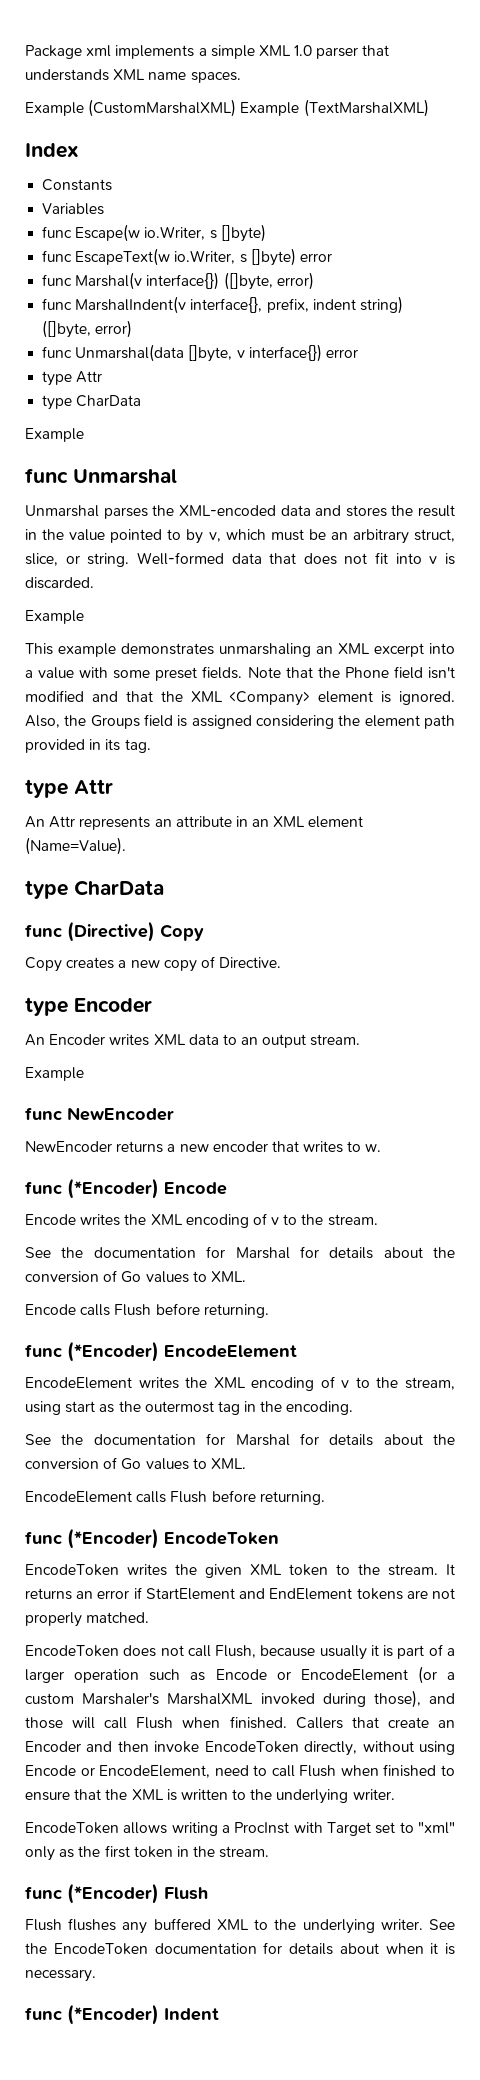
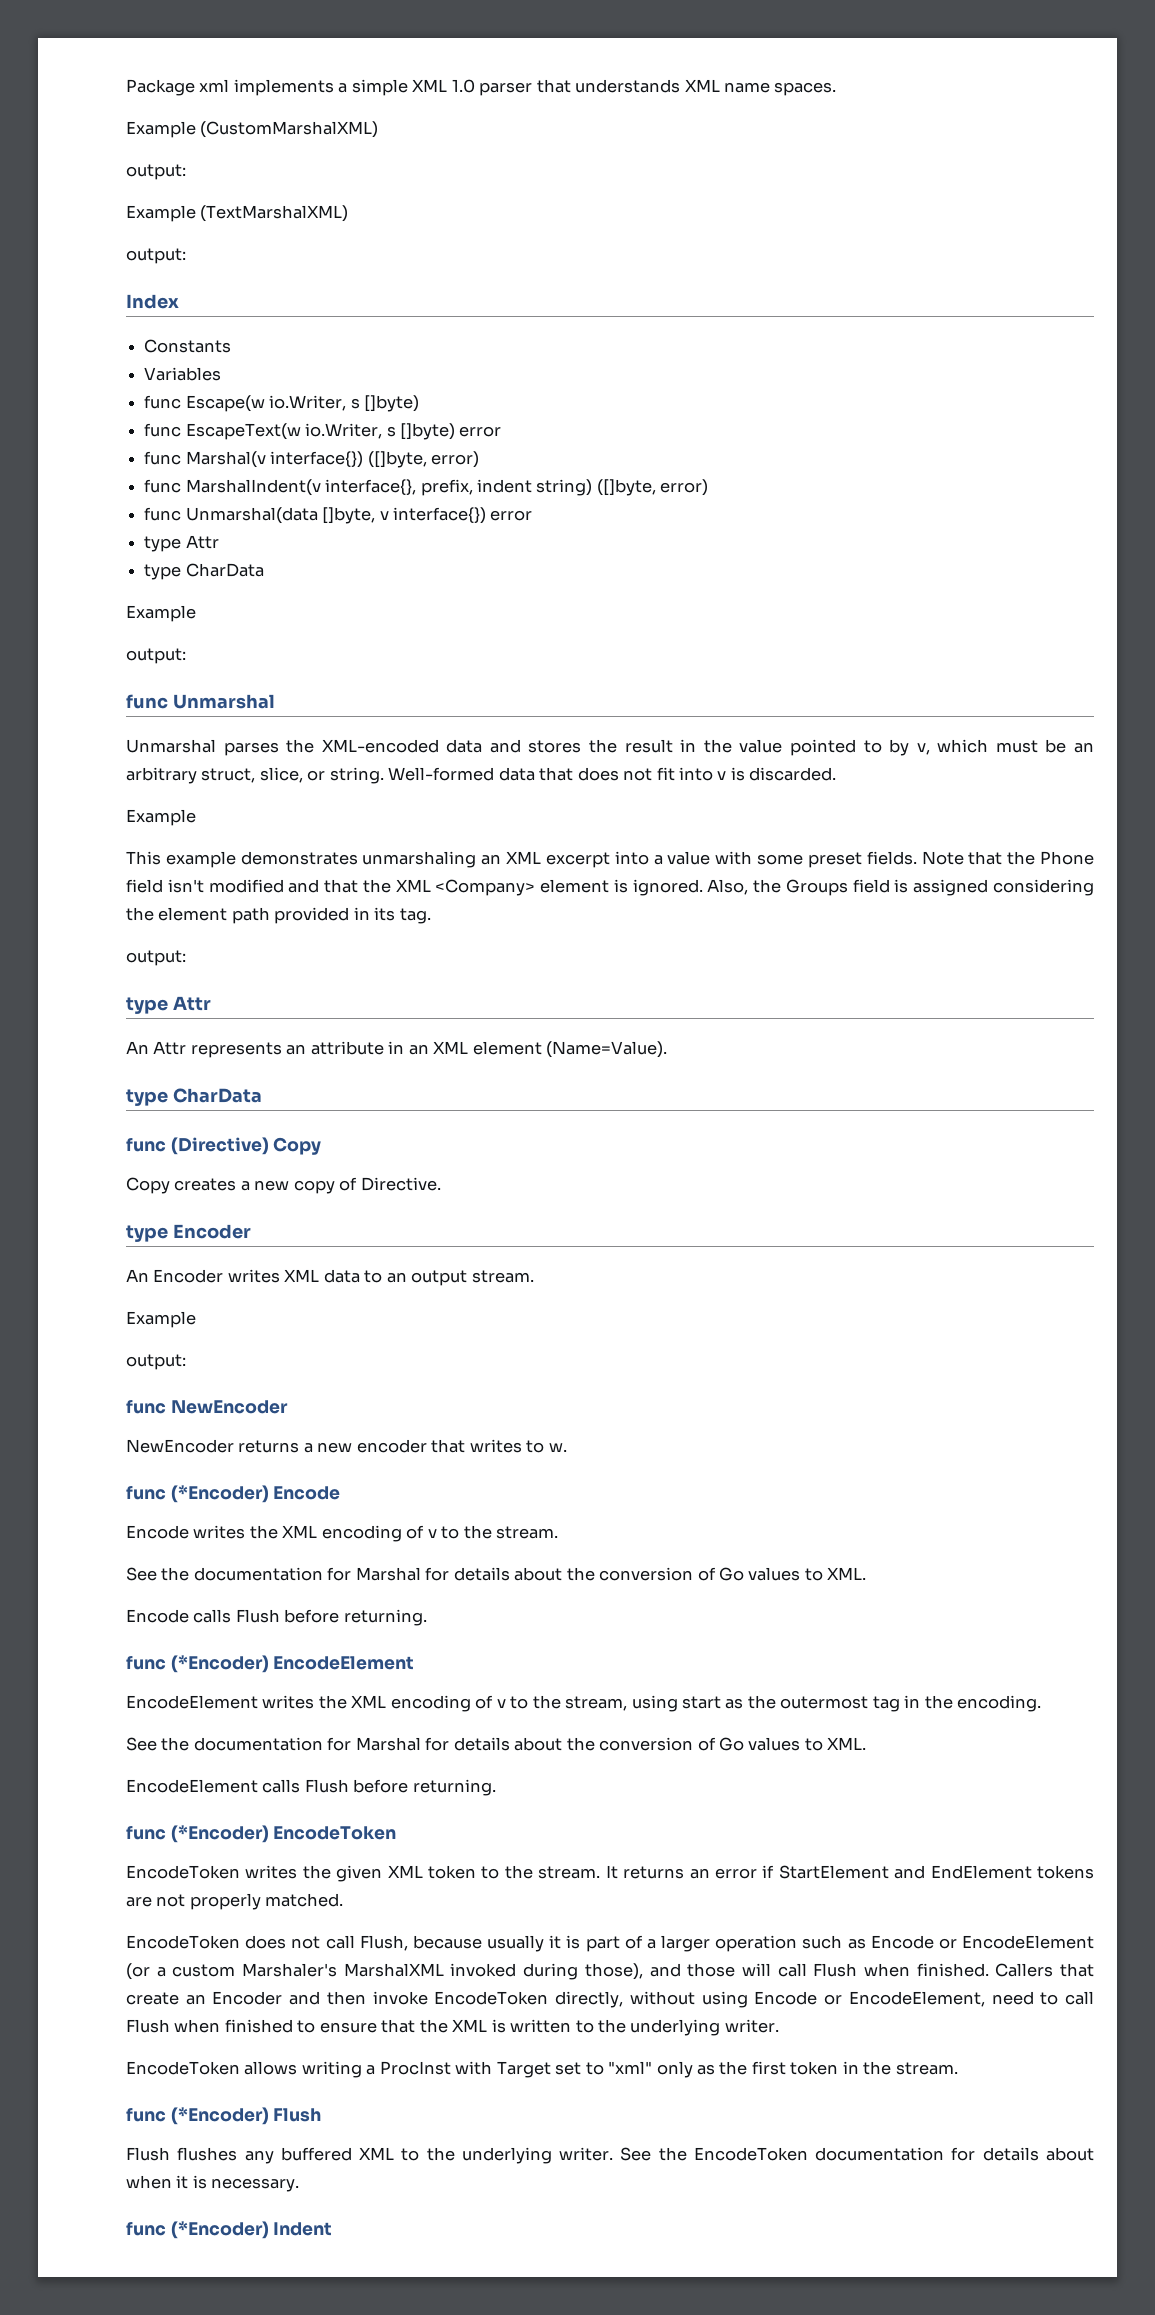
(237, 108) none -> [126,164,186,180] // output: //
(429, 108) none -> [126,248,186,264] // output:
(84, 435) none -> [126,648,186,664] // output:
(151, 746) none -> [126,950,186,966] // output:
(84, 1074) none -> [126,1354,186,1370] // output:

